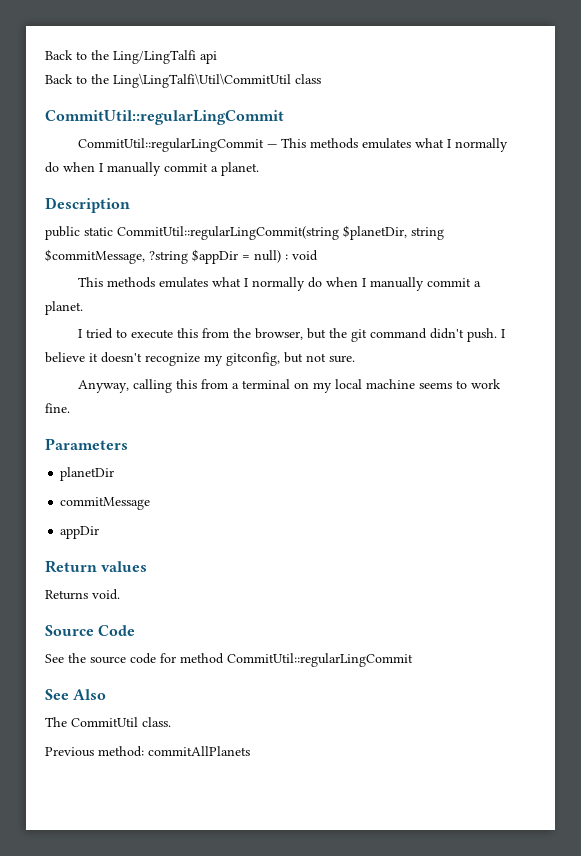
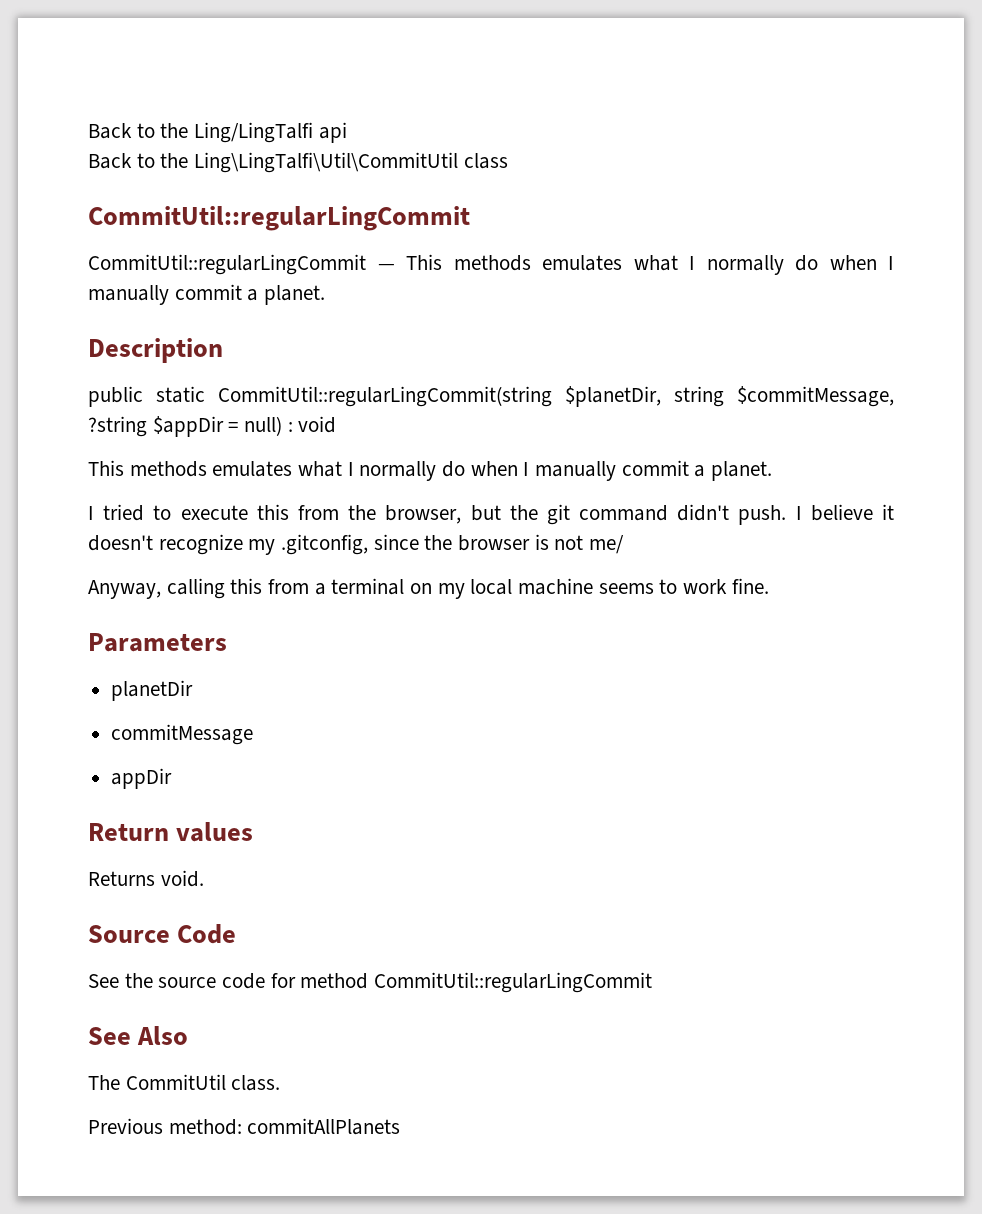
[226,352,355,366] gitconfig, but not sure. -> [281,534,625,555] .gitconfig, since the browser is not me/

